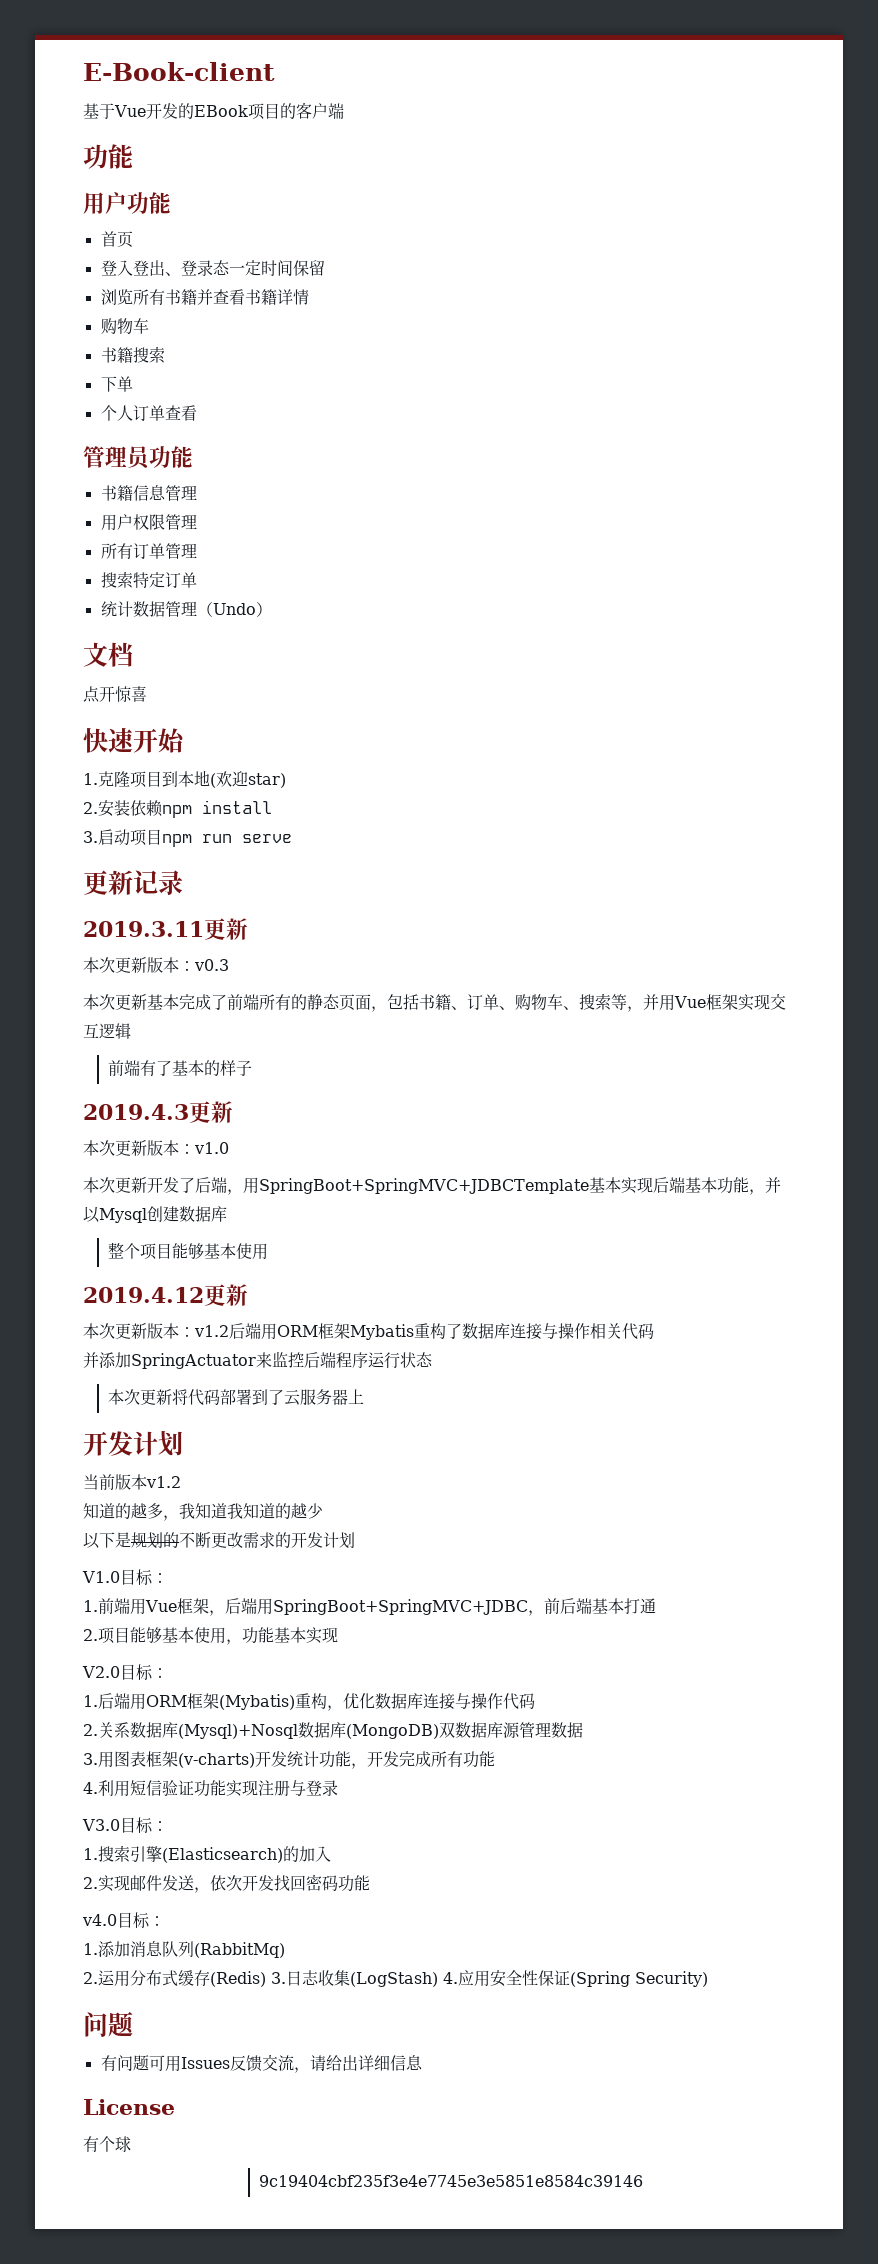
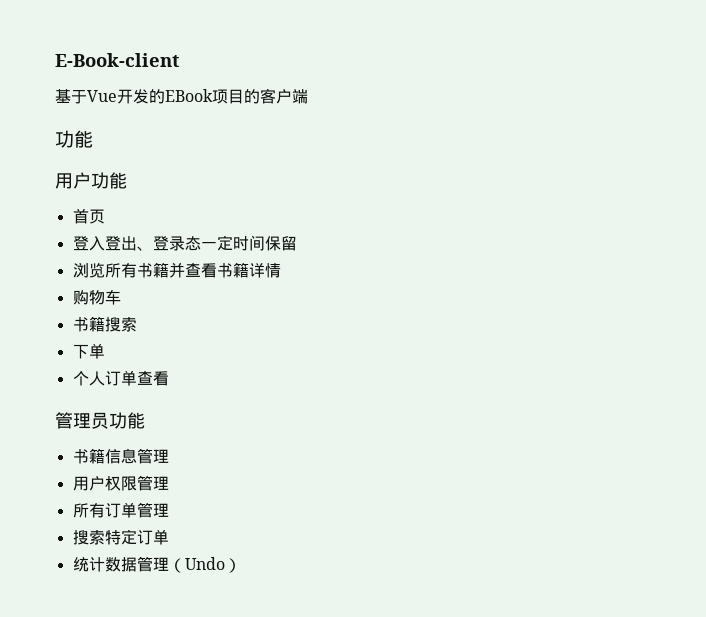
[83,642,133,667] [83,686,147,703] [83,727,185,753] [83,770,286,788] [83,800,272,818] [83,829,292,847] [83,870,183,895] [83,918,248,940] [83,957,229,973] [83,993,786,1012] [83,1023,131,1039] [108,1060,253,1076] [83,1101,233,1123] [83,1140,229,1156] [83,1177,781,1195] [83,1206,227,1223] [108,1242,269,1260] [83,1284,248,1306] [83,1323,654,1340] [83,1351,433,1369] [108,1389,365,1406] [83,1430,183,1457] [83,1474,181,1490] [83,1503,323,1521] [83,1532,355,1549] [82,1569,168,1586] [83,1598,656,1616] [83,1627,338,1645] [82,1664,168,1681] [83,1693,535,1711] [83,1722,583,1739] [83,1751,495,1769] [83,1780,338,1797] [82,1817,168,1834] [83,1845,331,1863] [83,1874,370,1893] [82,1912,165,1929] [83,1941,285,1958] [83,1970,708,1987] [83,2011,133,2037] [100,2054,423,2073] [83,2099,175,2115] [83,2136,131,2152] [258,2175,643,2187] // 文档 // 点开惊喜 // 快速开始 // 1.克隆项目到本地(欢迎star) // 2.安装依赖npm install // 3.启动项目npm run serve // 更新记录 // 2019.3.11更新 // 本次更新版本：v0.3 // 本次更新基本完成了前端所有的静态页面，包括书籍、订单、购物车、搜索等，并用Vue框架实现交互逻辑 // 前端有了基本的样子 // 2019.4.3更新 // 本次更新版本：v1.0 // 本次更新开发了后端，用SpringBoot+SpringMVC+JDBCTemplate基本实现后端基本功能，并以Mysql创建数据库 // 整个项目能够基本使用 // 2019.4.12更新 // 本次更新版本：v1.2后端用ORM框架Mybatis重构了数据库连接与操作相关代码 // 并添加SpringActuator来监控后端程序运行状态 // 本次更新将代码部署到了云服务器上 // 开发计划 // 当前版本v1.2 // 知道的越多，我知道我知道的越少 // 以下是规划的不断更改需求的开发计划 // V1.0目标： // 1.前端用Vue框架，后端用SpringBoot+SpringMVC+JDBC，前后端基本打通 // 2.项目能够基本使用，功能基本实现 // V2.0目标： // 1.后端用ORM框架(Mybatis)重构，优化数据库连接与操作代码 // 2.关系数据库(Mysql)+Nosql数据库(MongoDB)双数据库源管理数据 // 3.用图表框架(v-charts)开发统计功能，开发完成所有功能 // 4.利用短信验证功能实现注册与登录 // V3.0目标： // 1.搜索引擎(Elasticsearch)的加入 // 2.实现邮件发送，依次开发找回密码功能 // v4.0目标： // 1.添加消息队列(RabbitMq) // 2.运用分布式缓存(Redis) 3.日志收集(LogStash) 4.应用安全性保证(Spring Security) // 问题 // 有问题可用Issues反馈交流，请给出详细信息 // License // 有个球 // 9c19404cbf235f3e4e7745e3e5851e8584c39146 -> (241, 565) none

